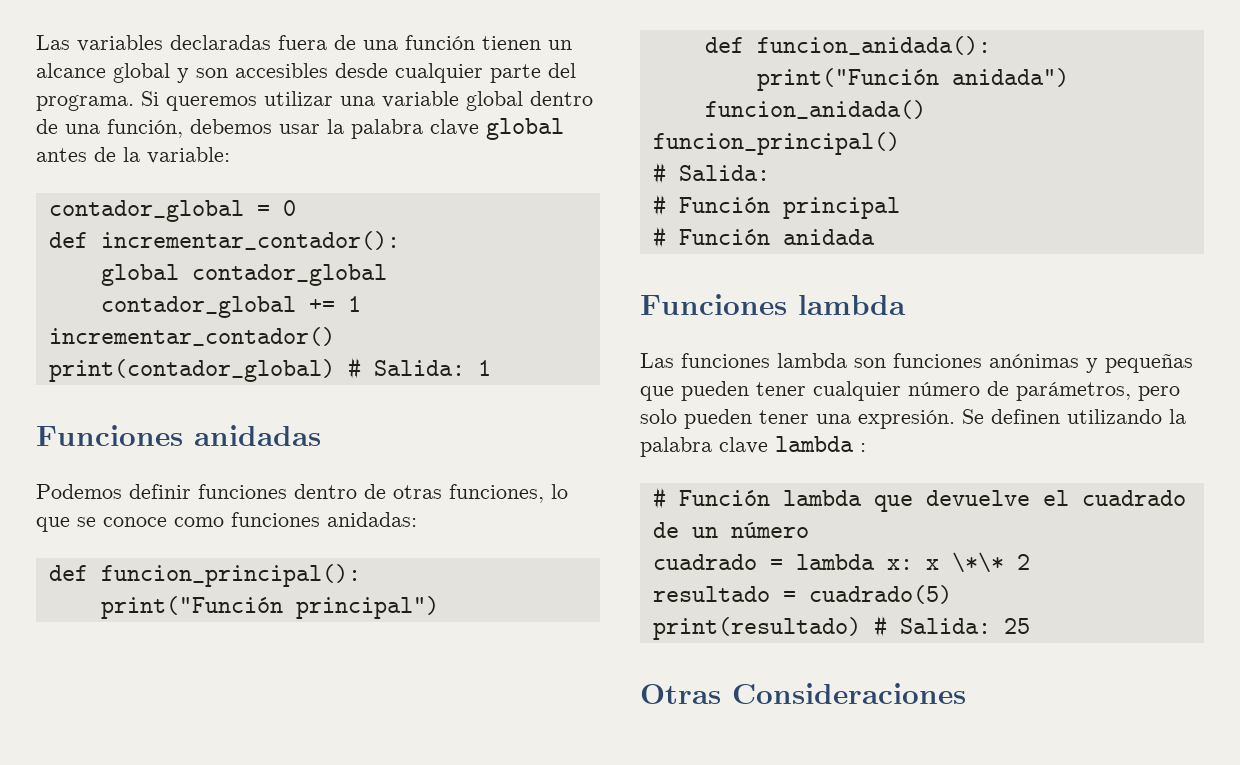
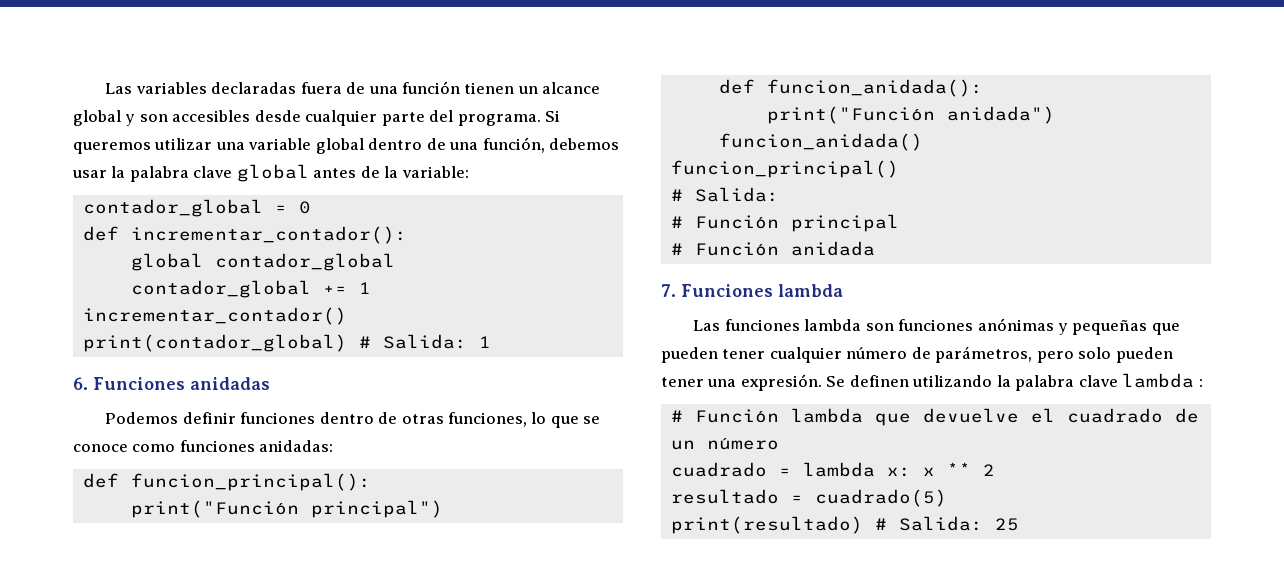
(491, 368) none -> [73,377,88,390] 6.
(875, 237) none -> [661,284,676,297] 7.
[951,552,1004,573] \*\* -> [946,462,971,476] **
[640,683,966,704] // Otras Consideraciones -> (1019, 524) none

